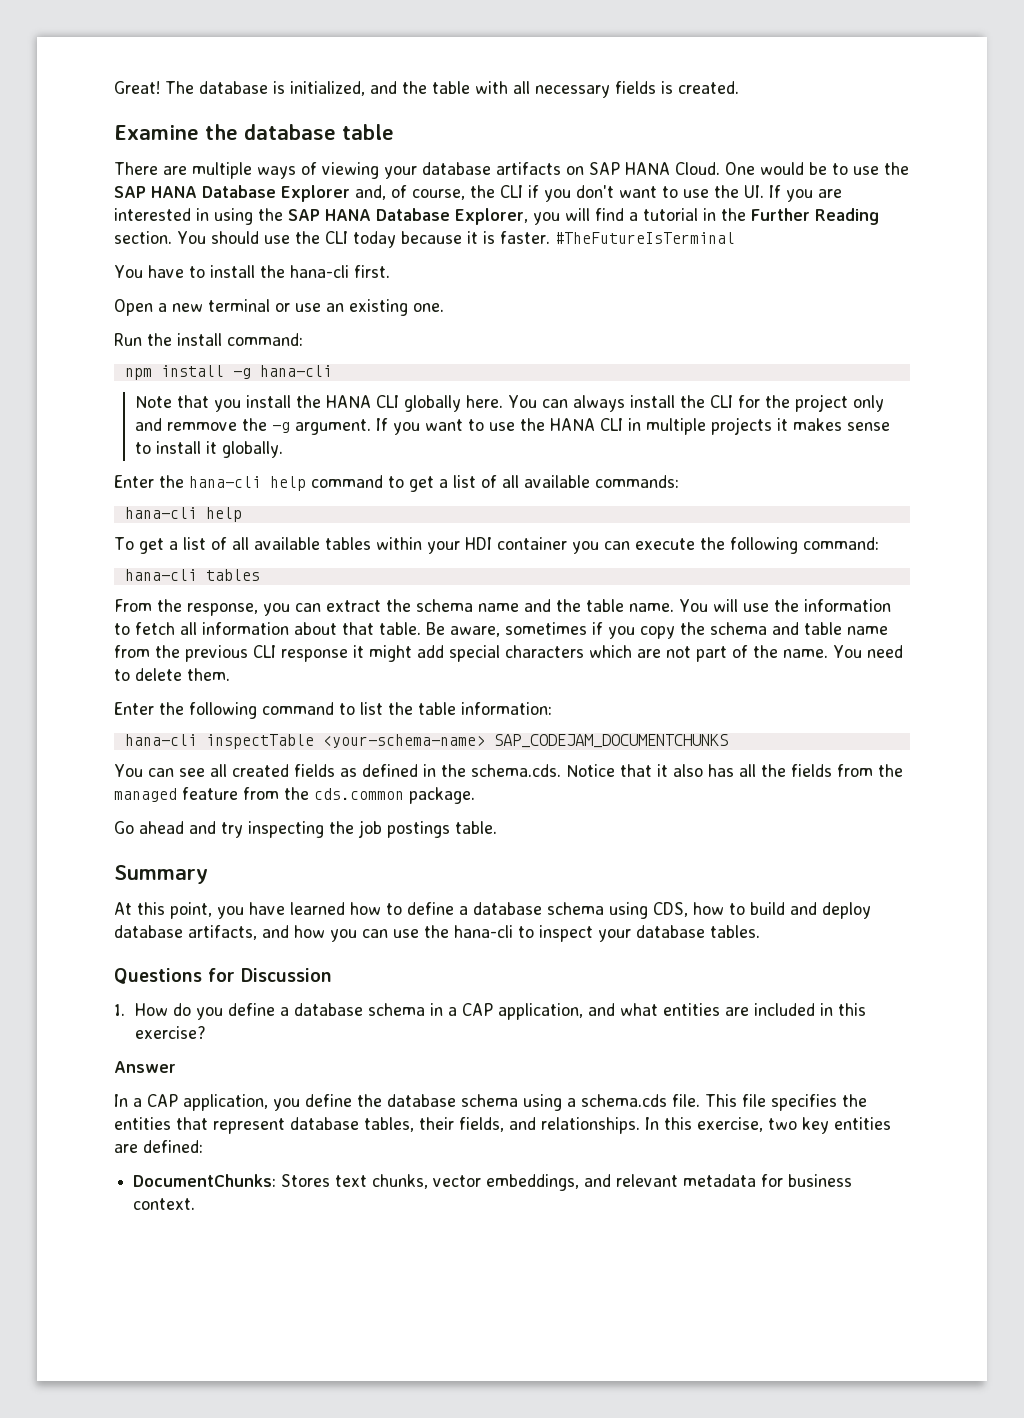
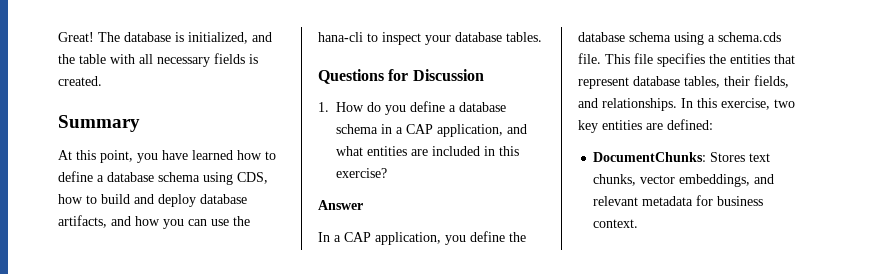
[114,124,394,140] [114,162,909,179] [114,185,842,202] [114,208,879,225] [114,231,735,248] [114,265,390,278] [114,299,444,316] [114,333,303,346] [124,365,332,380] [134,394,884,412] [134,417,890,435] [134,441,283,458] [114,475,679,492] [124,507,242,522] [114,537,879,554] [124,569,260,581] [114,599,891,616] [114,622,888,639] [114,645,903,662] [114,668,230,681] [114,702,552,719] [124,734,728,749] [114,764,903,777] [114,787,475,804] [114,820,497,838] // Examine the database table // There are multiple ways of viewing your database artifacts on SAP HANA Cloud. One would be to use the SAP HANA Database Explorer and, of course, the CLI if you don't want to use the UI. If you are interested in using the SAP HANA Database Explorer, you will find a tutorial in the Further Reading section. You should use the CLI today because it is faster. #TheFutureIsTerminal // You have to install the hana-cli first. // Open a new terminal or use an existing one. // Run the install command: // npm install -g hana-cli // Note that you install the HANA CLI globally here. You can always install the CLI for the project only and remmove the -g argument. If you want to use the HANA CLI in multiple projects it makes sense to install it globally. // Enter the hana-cli help command to get a list of all available commands: // hana-cli help // To get a list of all available tables within your HDI container you can execute the following command: // hana-cli tables // From the response, you can extract the schema name and the table name. You will use the information to fetch all information about that table. Be aware, sometimes if you copy the schema and table name from the previous CLI response it might add special characters which are not part of the name. You need to delete them. // Enter the following command to list the table information: // hana-cli inspectTable <your-schema-name> SAP_CODEJAM_DOCUMENTCHUNKS // You can see all created fields as defined in the schema.cds. Notice that it also has all the fields from the managed feature from the cds.common package. // Go ahead and try inspecting the job postings table. -> (102, 81) none

